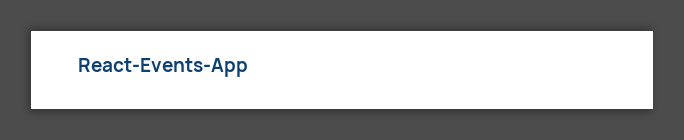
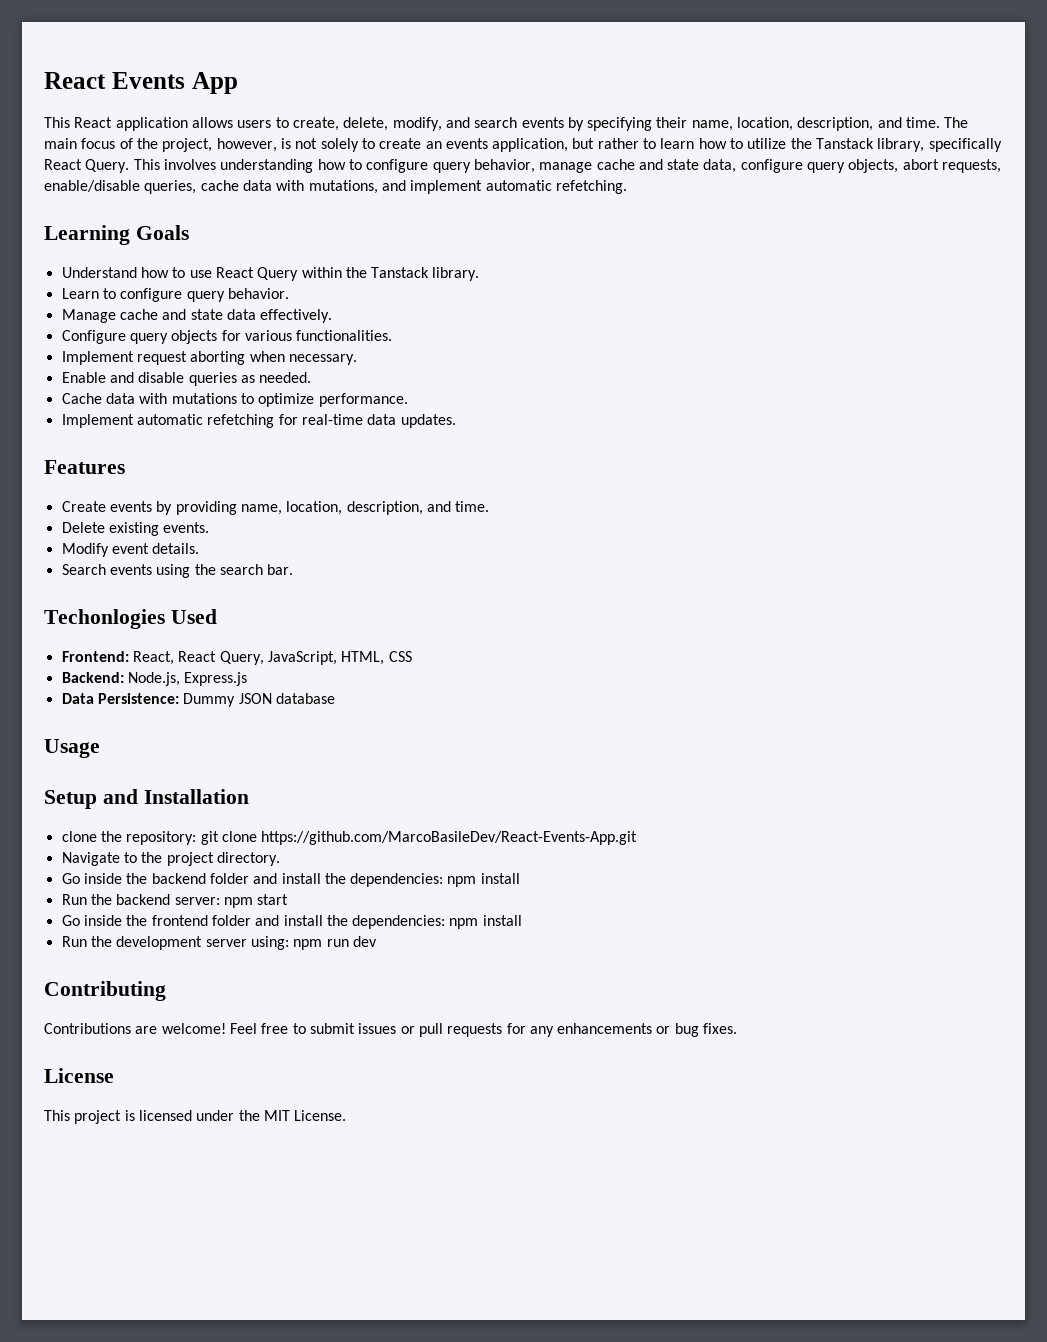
[78,58,248,77] React-Events-App -> [44,72,238,94] [44,117,969,131] [44,138,1002,152] [44,159,1002,173] [44,180,627,194] [44,225,189,245] [61,267,480,281] [61,288,289,302] [61,309,333,323] [61,330,393,344] [61,351,357,365] [61,372,312,386] [61,393,408,407] [61,414,456,428] [44,460,125,474] [61,501,490,515] [61,522,210,536] [61,543,200,557] [61,564,294,578] [44,609,217,629] [61,651,412,665] [61,672,248,686] [61,693,335,707] [44,739,100,758] [44,789,249,809] [61,831,638,845] [61,852,280,866] [61,873,520,887] [61,894,289,908] [61,915,522,929] [61,936,377,950] [44,981,166,1001] [44,1023,738,1037] [44,1068,114,1083] [44,1110,347,1124] React Events App // This React application allows users to create, delete, modify, and search events by specifying their name, location, description, and time. The main focus of the project, however, is not solely to create an events application, but rather to learn how to utilize the Tanstack library, specifically React Query. This involves understanding how to configure query behavior, manage cache and state data, configure query objects, abort requests, enable/disable queries, cache data with mutations, and implement automatic refetching. // Learning Goals // Understand how to use React Query within the Tanstack library. // Learn to configure query behavior. // Manage cache and state data effectively. // Configure query objects for various functionalities. // Implement request aborting when necessary. // Enable and disable queries as needed. // Cache data with mutations to optimize performance. // Implement automatic refetching for real-time data updates. // Features // Create events by providing name, location, description, and time. // Delete existing events. // Modify event details. // Search events using the search bar. // Techonlogies Used // Frontend: React, React Query, JavaScript, HTML, CSS // Backend: Node.js, Express.js // Data Persistence: Dummy JSON database // Usage // Setup and Installation // clone the repository: git clone https://github.com/MarcoBasileDev/React-Events-App.git // Navigate to the project directory. // Go inside the backend folder and install the dependencies: npm install // Run the backend server: npm start // Go inside the frontend folder and install the dependencies: npm install // Run the development server using: npm run dev // Contributing // Contributions are welcome! Feel free to submit issues or pull requests for any enhancements or bug fixes. // License // This project is licensed under the MIT License.

